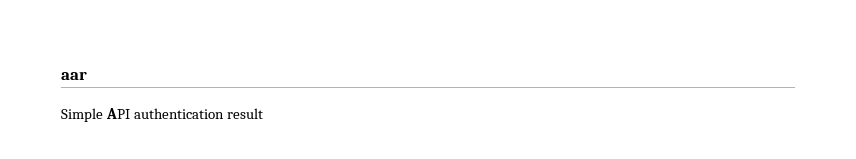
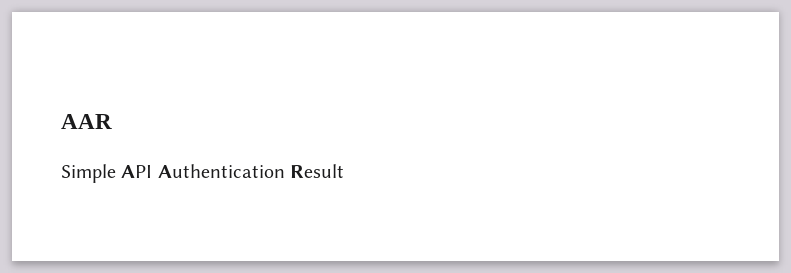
[61,71,87,80] aar -> [61,114,112,129] AAR
[133,108,263,119] authentication result -> [157,164,345,178] Authentication Result

